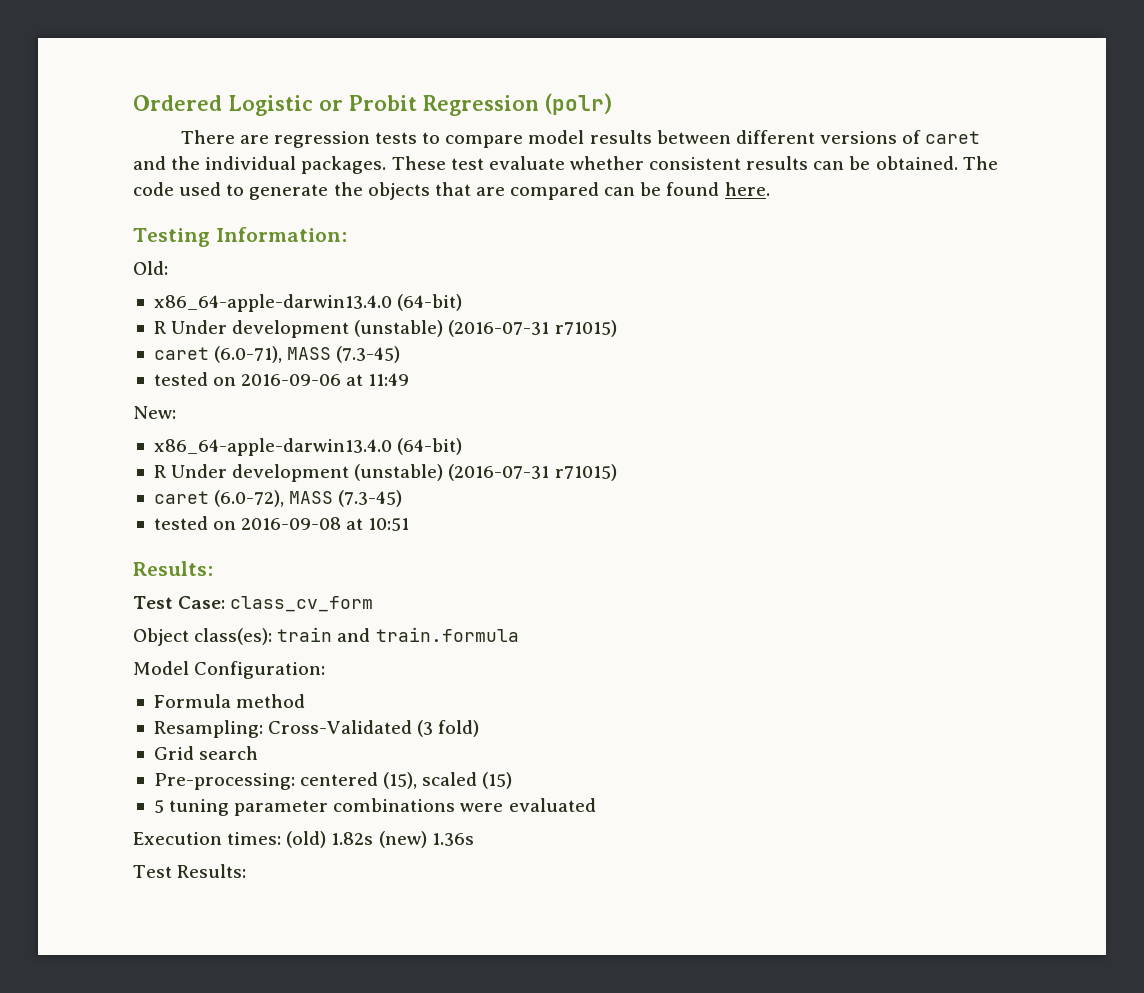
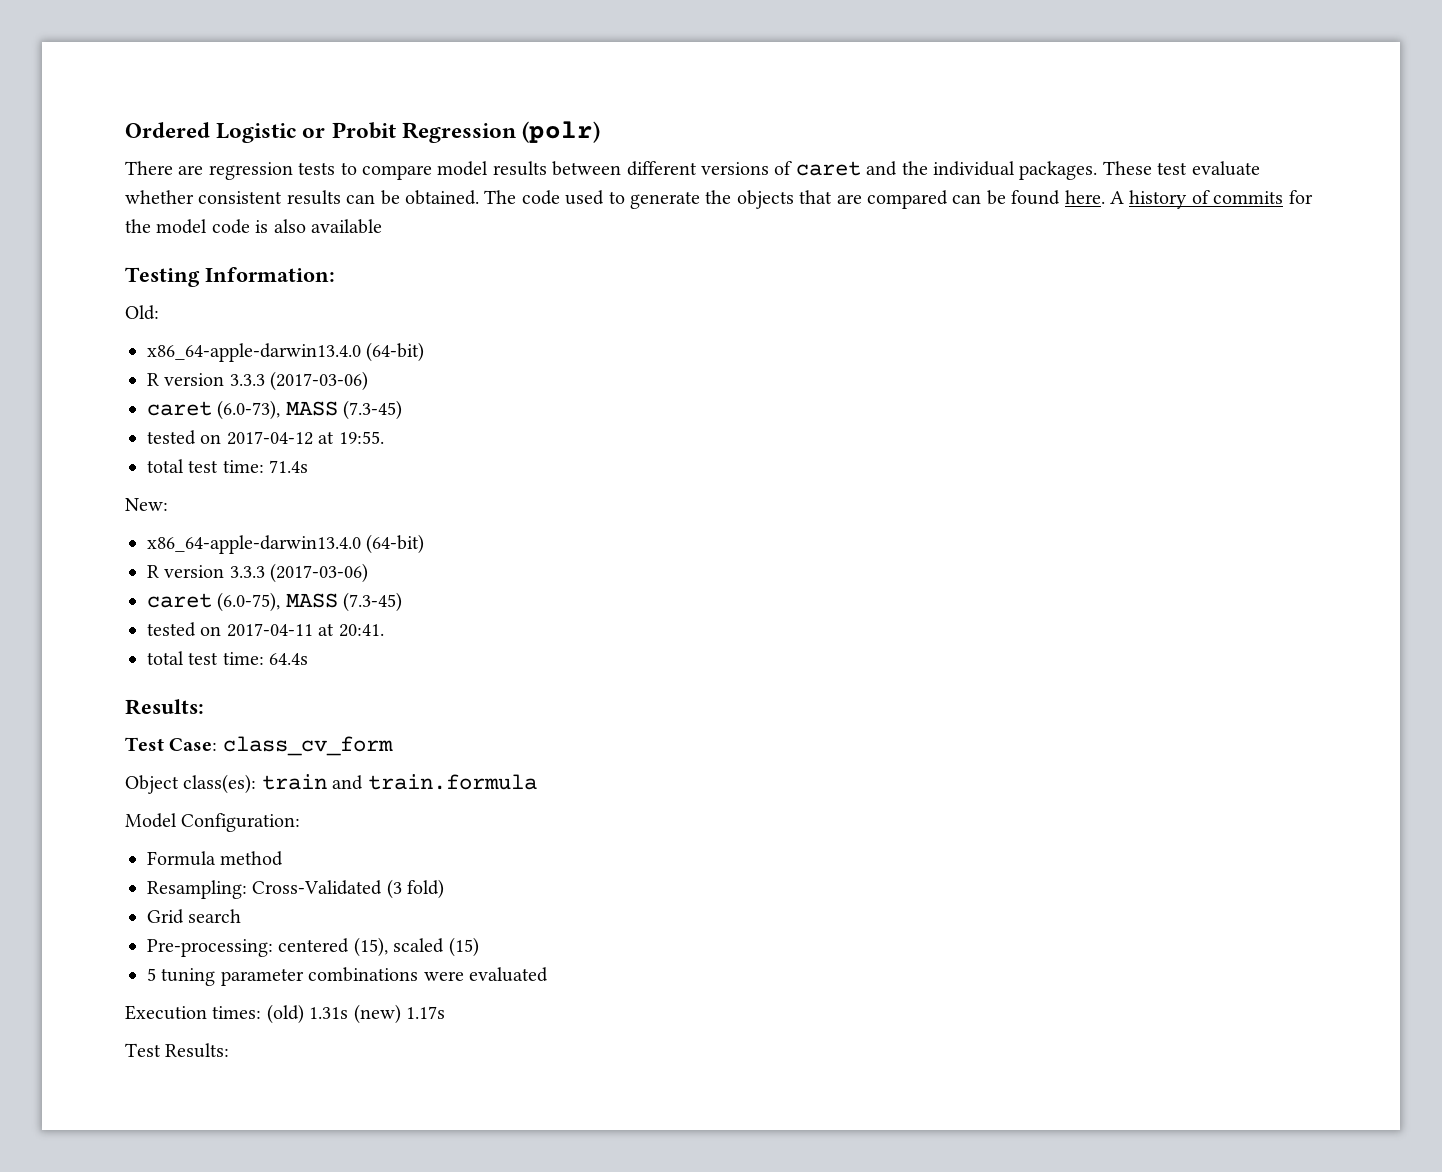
(770, 189) none -> [1109,190,1313,209] [125,219,382,234] A history of commits for the model code is also available
[171,320,617,338] [153,346,401,363] [153,372,410,386] Under development (unstable) (2016-07-31 r71015) // caret (6.0-71), MASS (7.3-45) // tested on 2016-09-06 at 11:49 -> [164,371,369,391] [147,400,403,420] [147,430,384,445] [147,459,309,473] version 3.3.3 (2017-03-06) // caret (6.0-73), MASS (7.3-45) // tested on 2017-04-12 at 19:55. // total test time: 71.4s
[171,464,617,482] [153,490,403,507] [153,516,410,531] Under development (unstable) (2016-07-31 r71015) // caret (6.0-72), MASS (7.3-45) // tested on 2016-09-08 at 10:51 -> [164,563,369,583] [147,592,403,612] [147,622,384,637] [147,651,309,665] version 3.3.3 (2017-03-06) // caret (6.0-75), MASS (7.3-45) // tested on 2017-04-11 at 20:41. // total test time: 64.4s
[331,831,474,848] 1.82s (new) 1.36s -> [309,1004,445,1024] 1.31s (new) 1.17s

